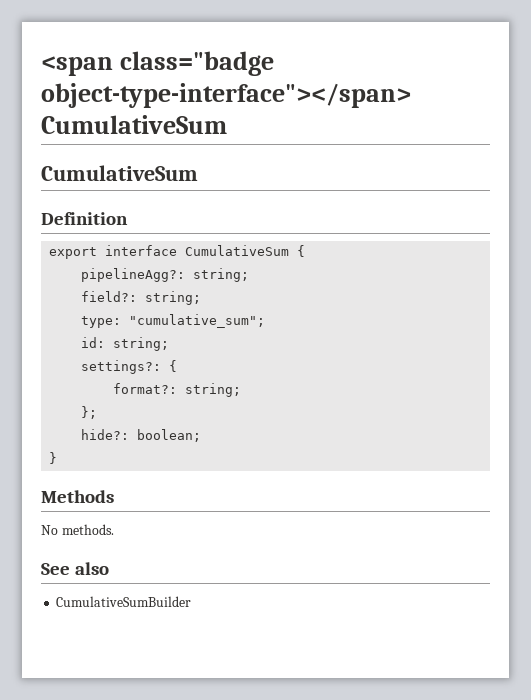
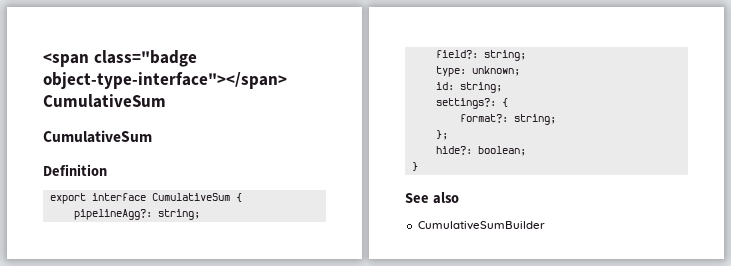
[129,314,266,328] "cumulative_sum"; -> [471,66,520,76] unknown;
[41,490,114,503] [41,524,114,535] // Methods // No methods. -> (418, 166) none

